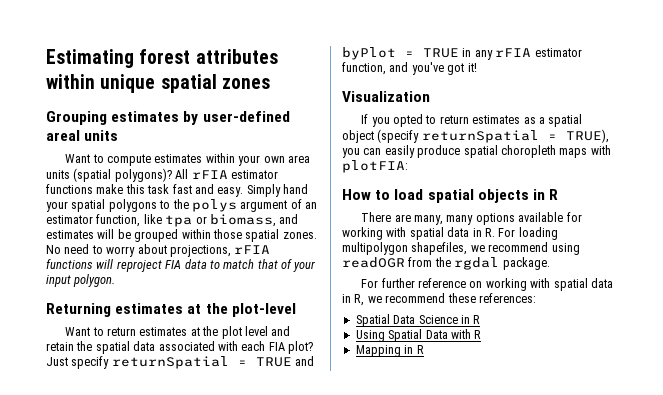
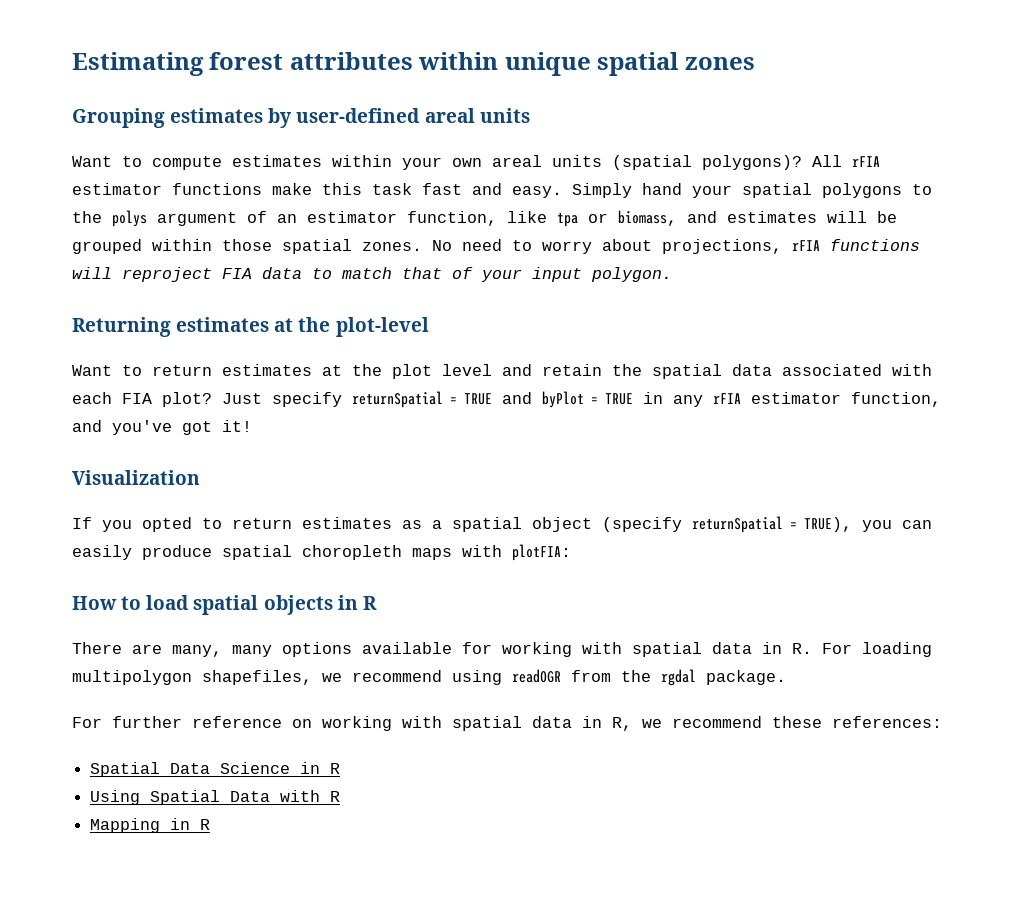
[287,155,310,163] area -> [492,155,542,167] areal

